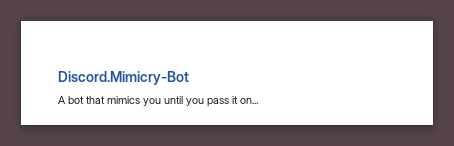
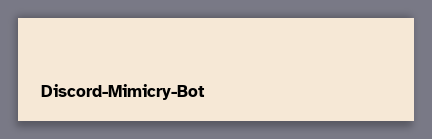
[58,71,189,85] [58,96,258,107] Discord.Mimicry-Bot // A bot that mimics you until you pass it on... -> [41,84,205,100] Discord-Mimicry-Bot

